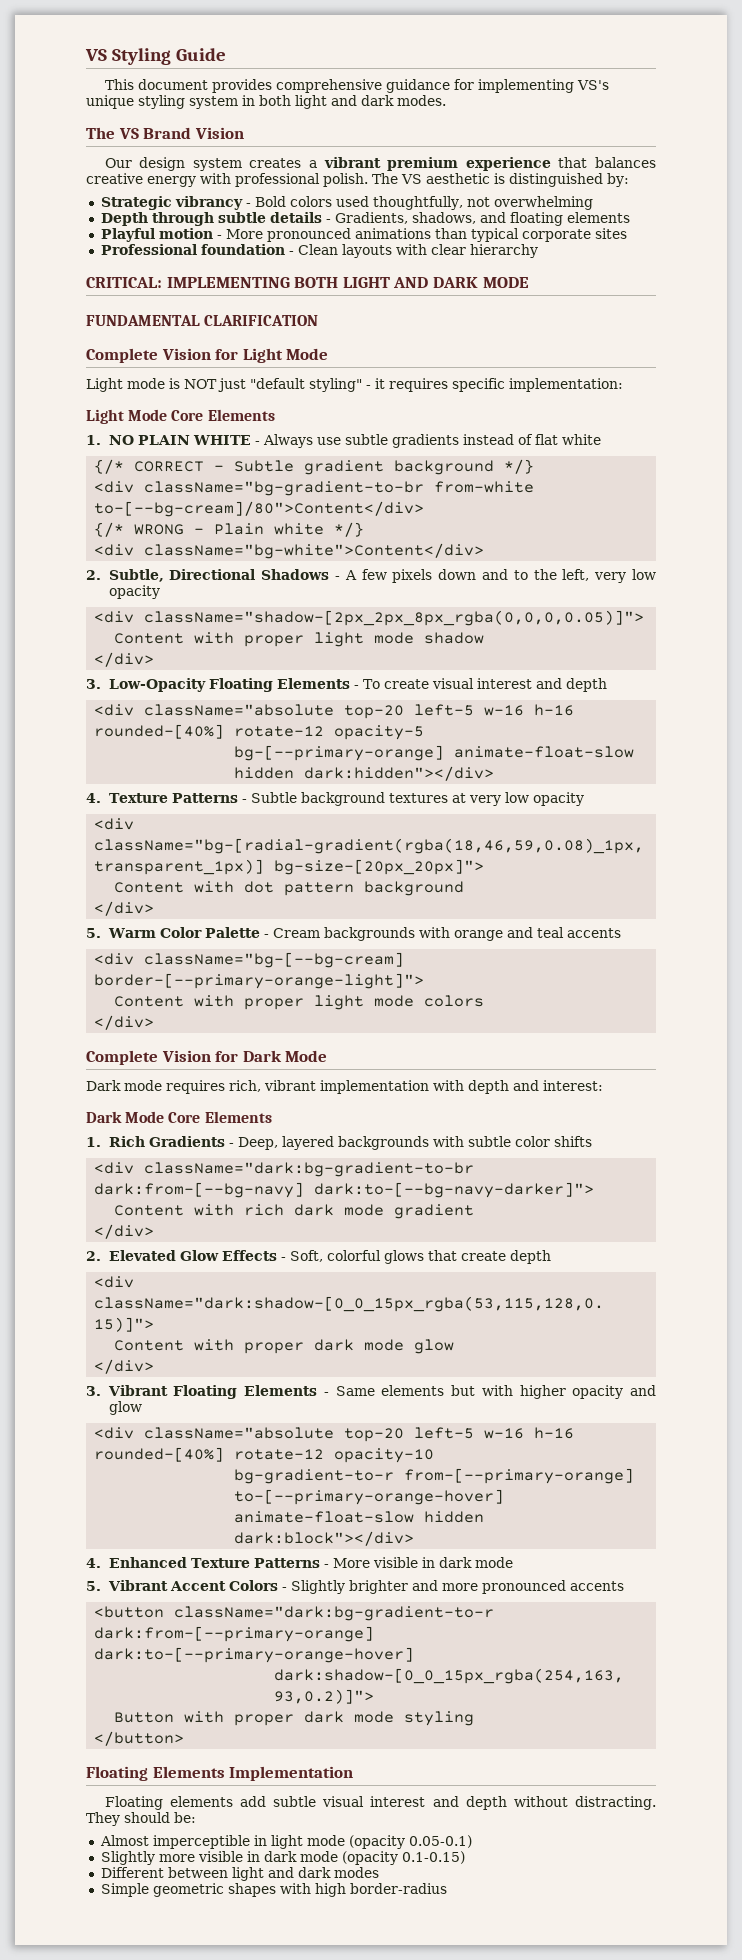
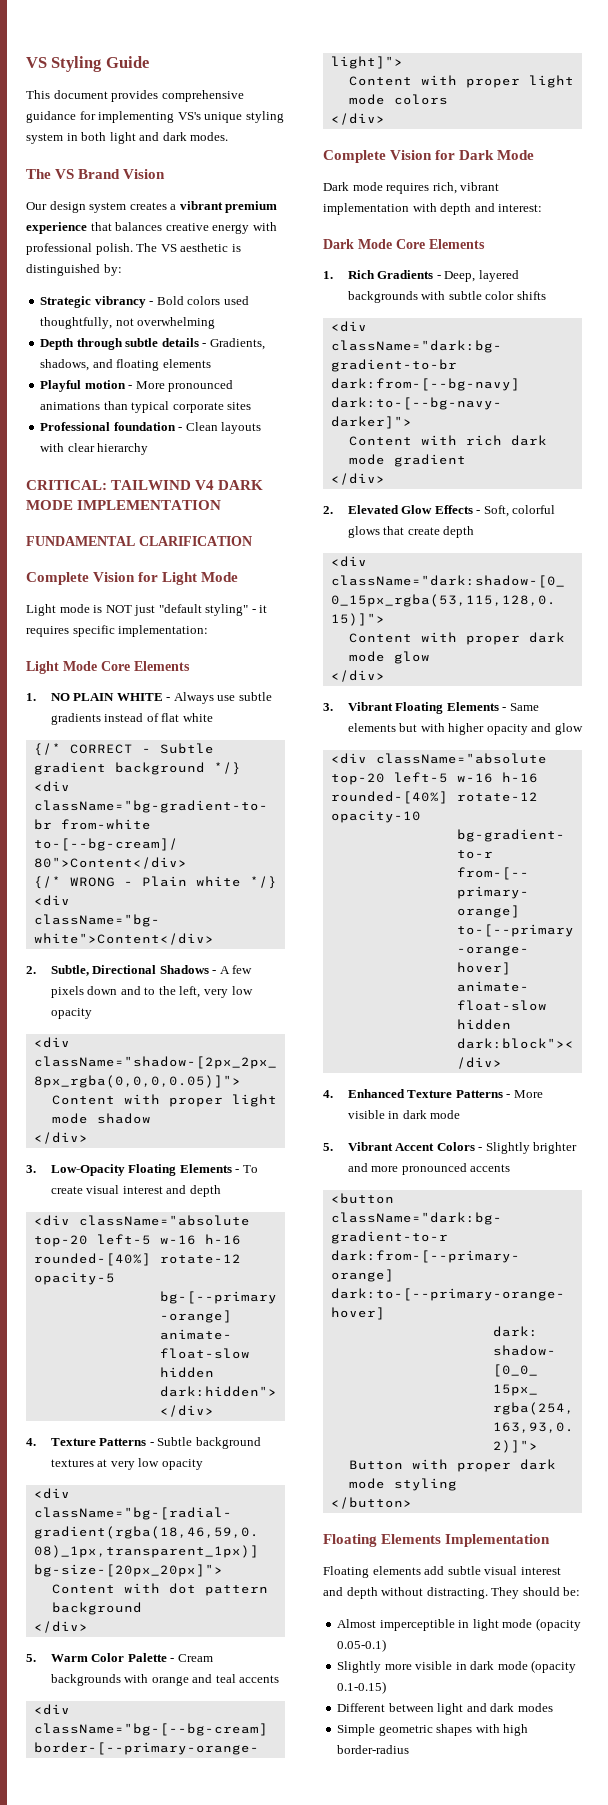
[166,277,429,288] IMPLEMENTING BOTH LIGHT AND -> [111,480,215,490] TAILWIND V4
(529, 282) none -> [77,500,222,510] IMPLEMENTATION

